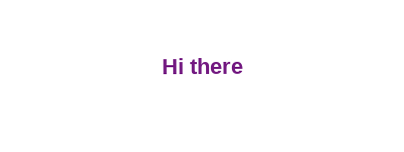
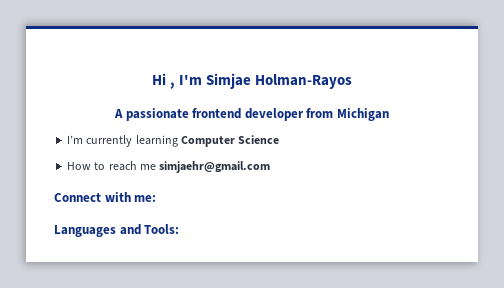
[188,57,243,75] there -> [169,73,353,89] [114,108,389,121] [67,135,280,147] [67,161,271,173] [54,192,157,202] [54,224,180,237] , I'm Simjae Holman-Rayos // A passionate frontend developer from Michigan // I’m currently learning Computer Science // How to reach me simjaehr@gmail.com // Connect with me: // Languages and Tools:

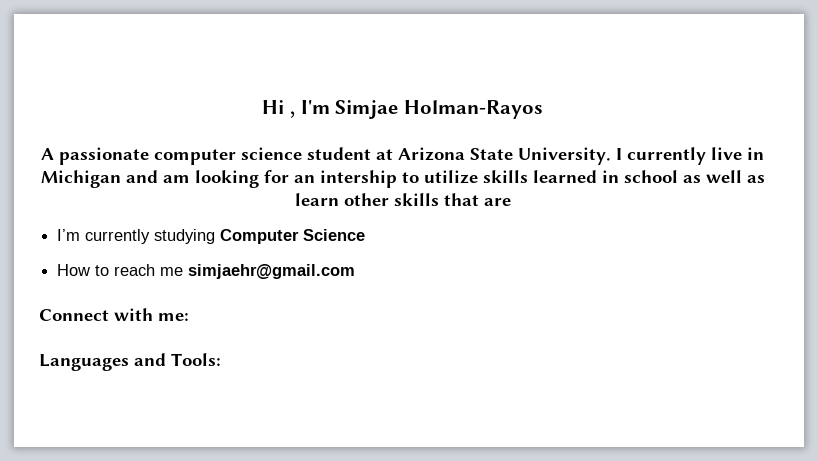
[192,108,389,121] frontend developer from Michigan -> [154,147,764,165] [40,170,765,188] [294,193,511,206] computer science student at Arizona State University. I currently live in Michigan and am looking for an intership to utilize skills learned in school as well as learn other skills that are
[135,135,178,147] learning -> [154,229,216,244] studying

